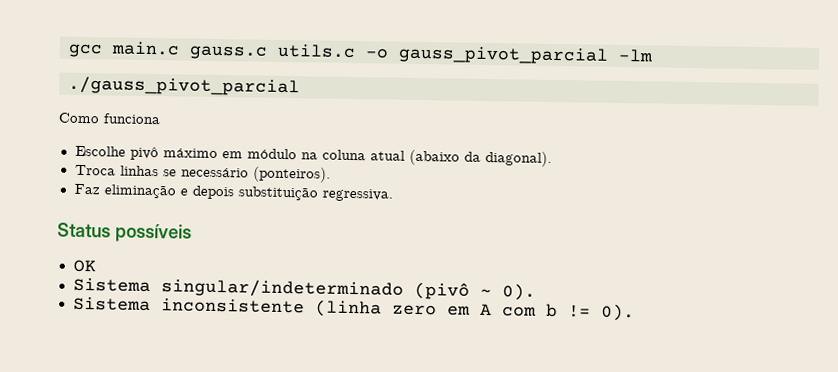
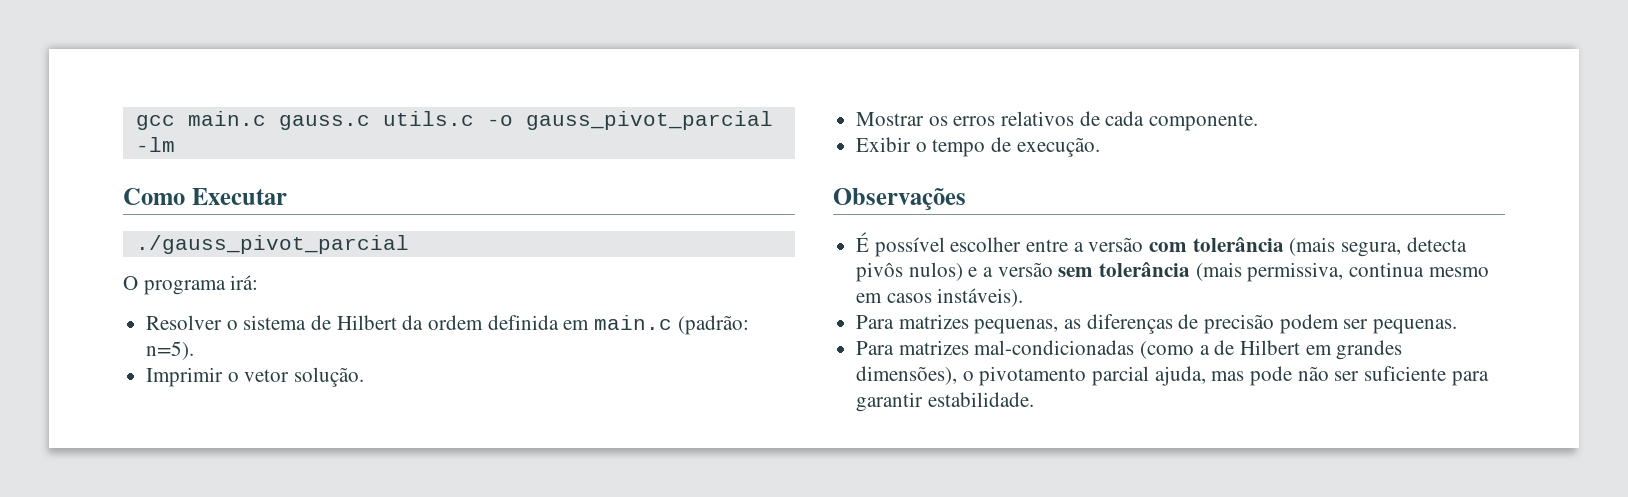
(654, 55) none -> [123,188,287,205] // Como Executar
[58,112,161,125] [74,145,552,167] [74,164,331,183] [73,183,393,202] [57,222,192,243] [72,259,96,273] [72,277,536,301] [72,296,635,322] Como funciona // Escolhe pivô máximo em módulo na coluna atual (abaixo da diagonal). // Troca linhas se necessário (ponteiros). // Faz eliminação e depois substituição regressiva. // Status possíveis // OK // Sistema singular/indeterminado (pivô ~ 0). // Sistema inconsistente (linha zero em A com b != 0). -> [123,275,259,295] [146,315,749,335] [146,341,195,360] [146,367,365,387] [856,111,1259,131] [856,137,1100,157] [833,188,966,211] [856,232,1467,257] [856,262,1489,282] [856,288,1024,307] [856,314,1458,334] [856,340,1403,360] [856,366,1489,386] [856,392,1034,412] O programa irá: // Resolver o sistema de Hilbert da ordem definida em main.c (padrão: n=5). // Imprimir o vetor solução. // Mostrar os erros relativos de cada componente. // Exibir o tempo de execução. // Observações // É possível escolher entre a versão com tolerância (mais segura, detecta pivôs nulos) e a versão sem tolerância (mais permissiva, continua mesmo em casos instáveis). // Para matrizes pequenas, as diferenças de precisão podem ser pequenas. // Para matrizes mal-condicionadas (como a de Hilbert em grandes dimensões), o pivotamento parcial ajuda, mas pode não ser suficiente para garantir estabilidade.

